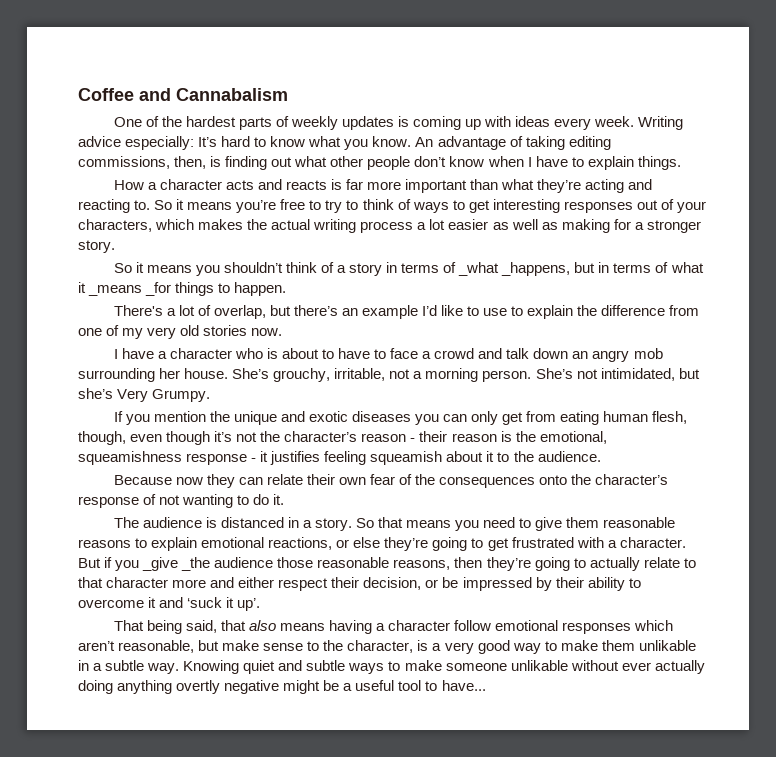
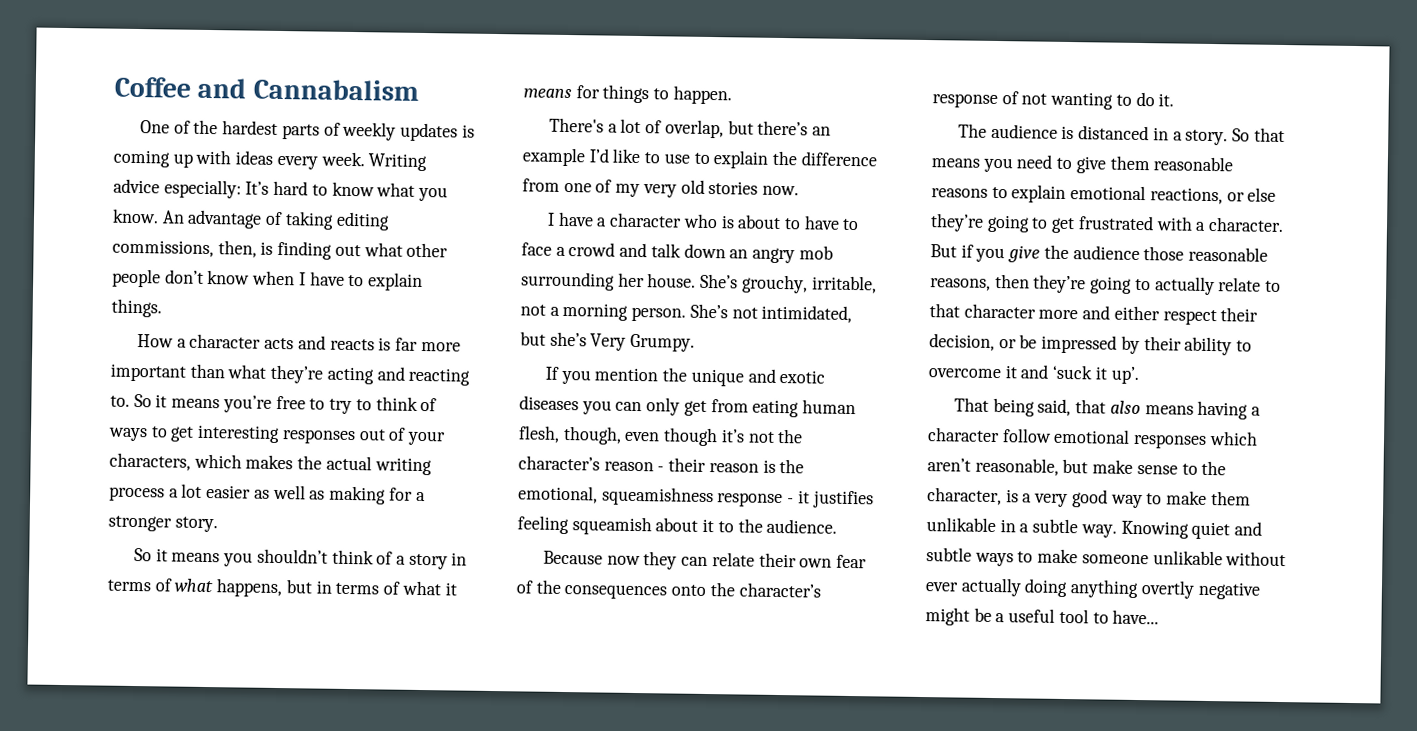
[458,262,571,276] _what _happens, -> [174,578,283,598] what happens,
[88,282,172,296] _means _for -> [523,85,600,99] means for
[142,557,211,571] _give _the -> [1008,244,1069,263] give the

